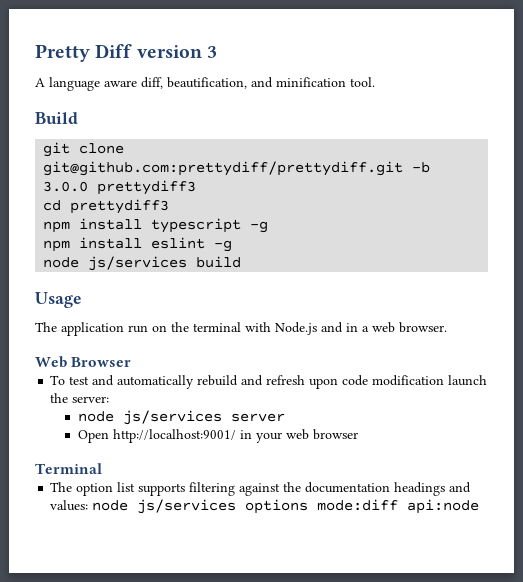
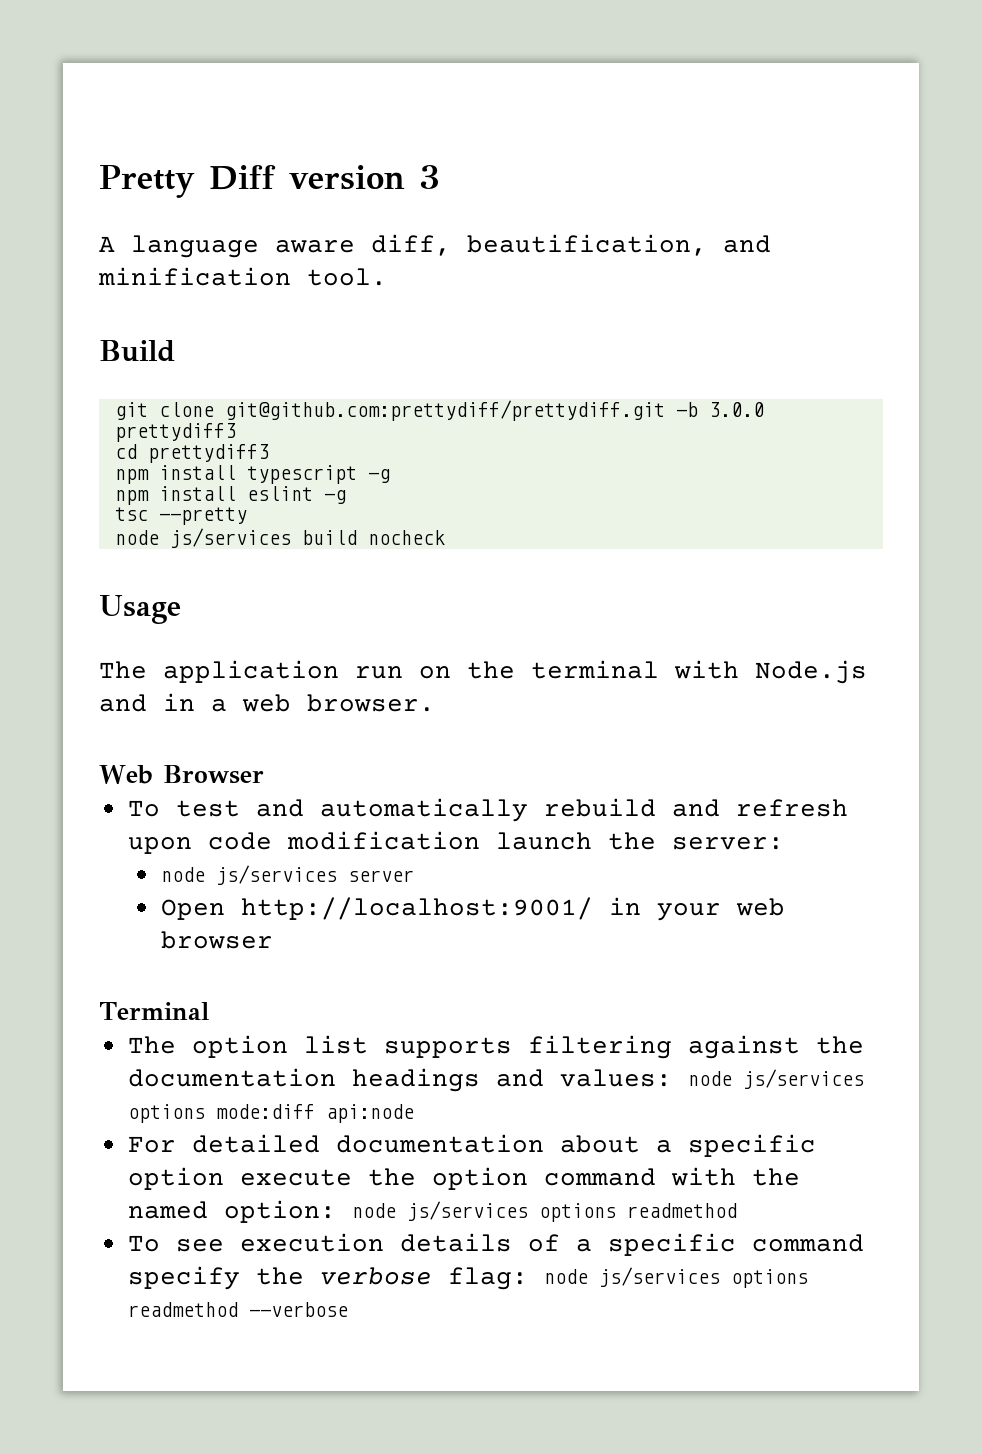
(233, 246) none -> [114,507,247,525] // tsc --pretty
(242, 262) none -> [367,530,445,545] nocheck
(480, 506) none -> [127,1134,816,1157] [127,1167,800,1190] [127,1200,737,1223] [127,1233,864,1256] [127,1266,808,1290] [127,1302,348,1317] // For detailed documentation about a specific option execute the option command with the named option: node js/services options readmethod // To see execution details of a specific command specify the verbose flag: node js/services options readmethod --verbose

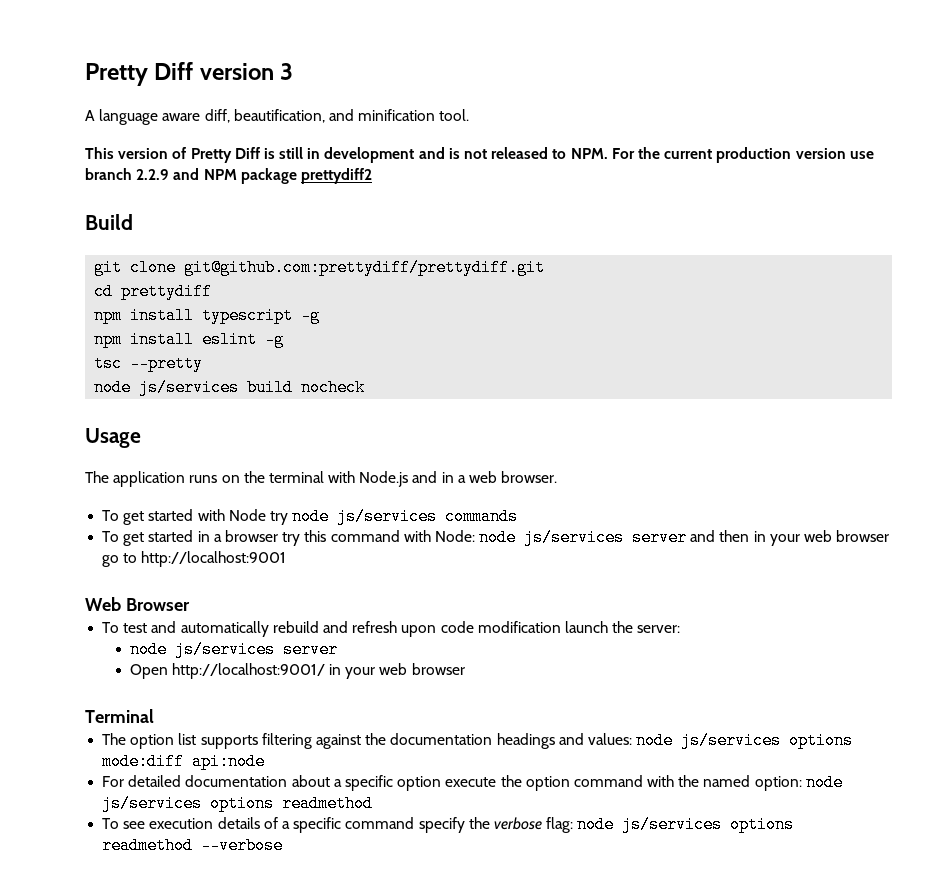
(387, 277) none -> [85,147,874,163] [85,168,372,184] // This version of Pretty Diff is still in development and is not released to NPM. For the current production version use branch 2.2.9 and NPM package prettydiff2
[675,402,764,417] [114,423,236,442] -b 3.0.0 prettydiff3 -> (546, 267) none
[147,444,269,463] prettydiff3 -> [121,283,213,300] prettydiff
[355,666,403,679] run -> [189,475,218,483] runs
(435, 703) none -> [102,508,519,525] [102,529,890,546] [102,551,287,567] // To get started with Node try node js/services commands // To get started in a browser try this command with Node: node js/services server and then in your web browser go to http://localhost:9001

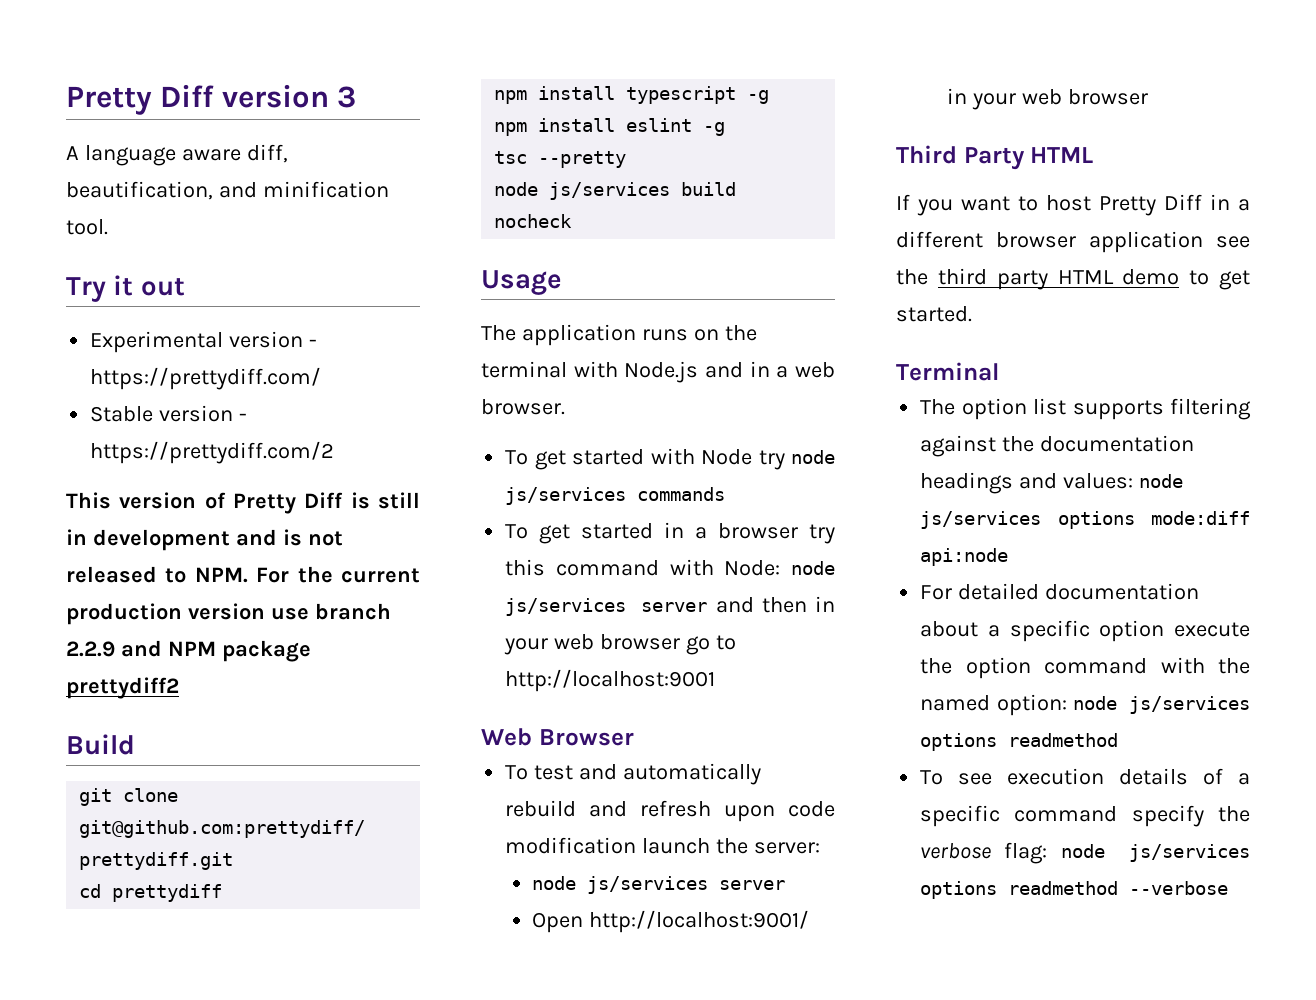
(470, 115) none -> [66,275,185,302] [90,331,318,353] [90,367,322,390] [90,405,248,422] [90,441,335,464] // Try it out // Experimental version - https://prettydiff.com/ // Stable version - https://prettydiff.com/2
(465, 669) none -> [896,145,1094,170] [896,194,1250,216] [896,231,1250,253] [896,268,1250,290] [896,306,972,322] // Third Party HTML // If you want to host Pretty Diff in a different browser application see the third party HTML demo to get started.

